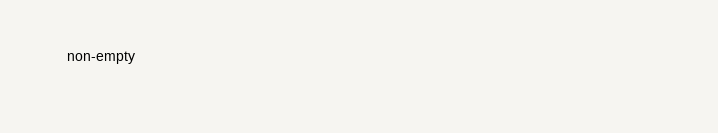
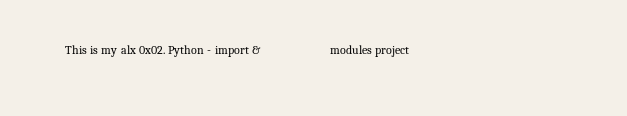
[67,51,135,64] non-empty -> [65,45,410,57] This is my alx 0x02. Python - import & modules project

